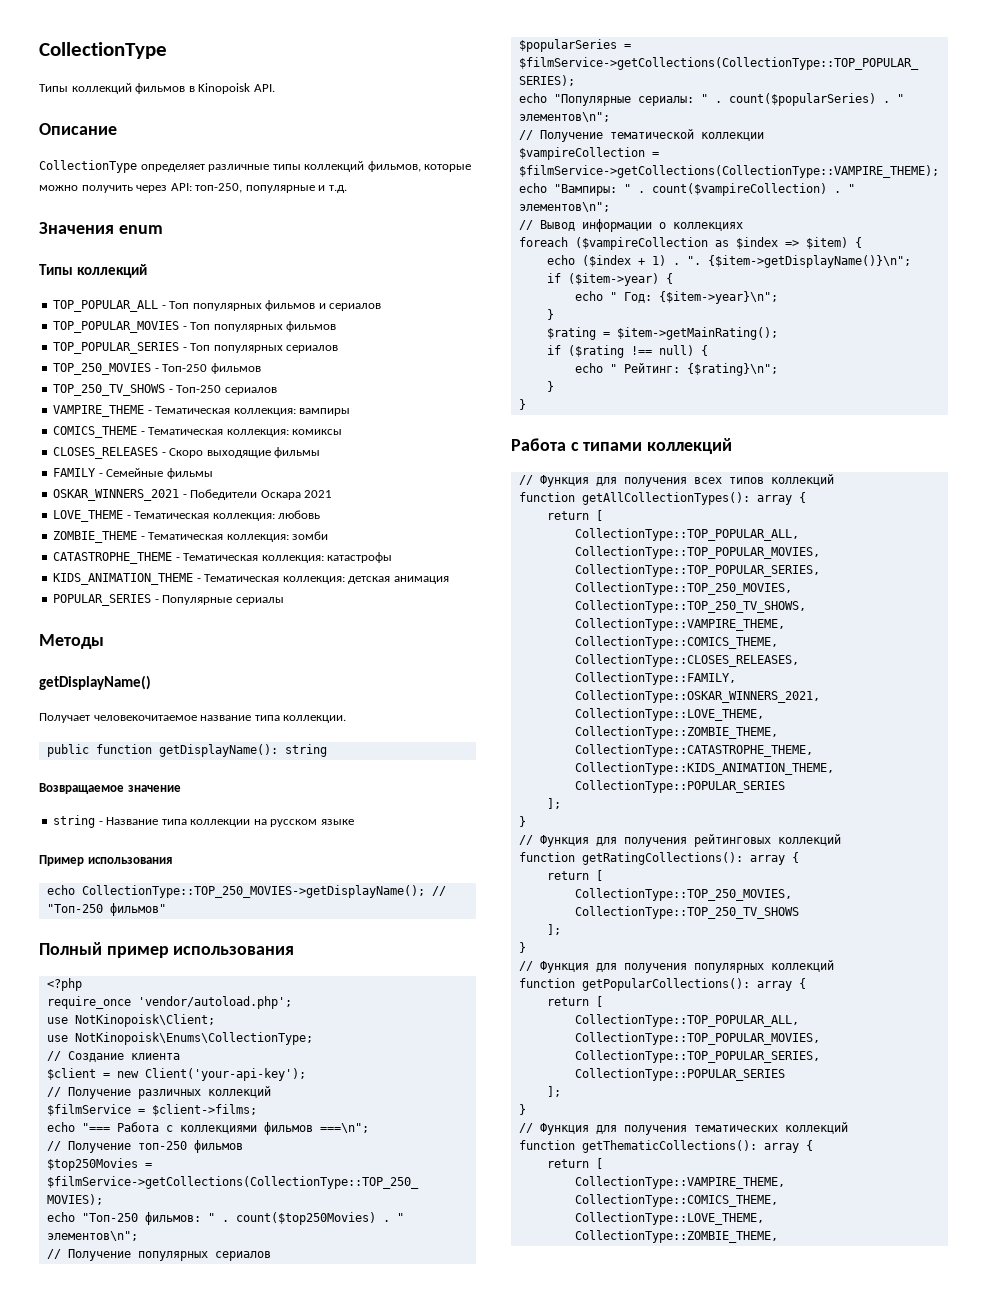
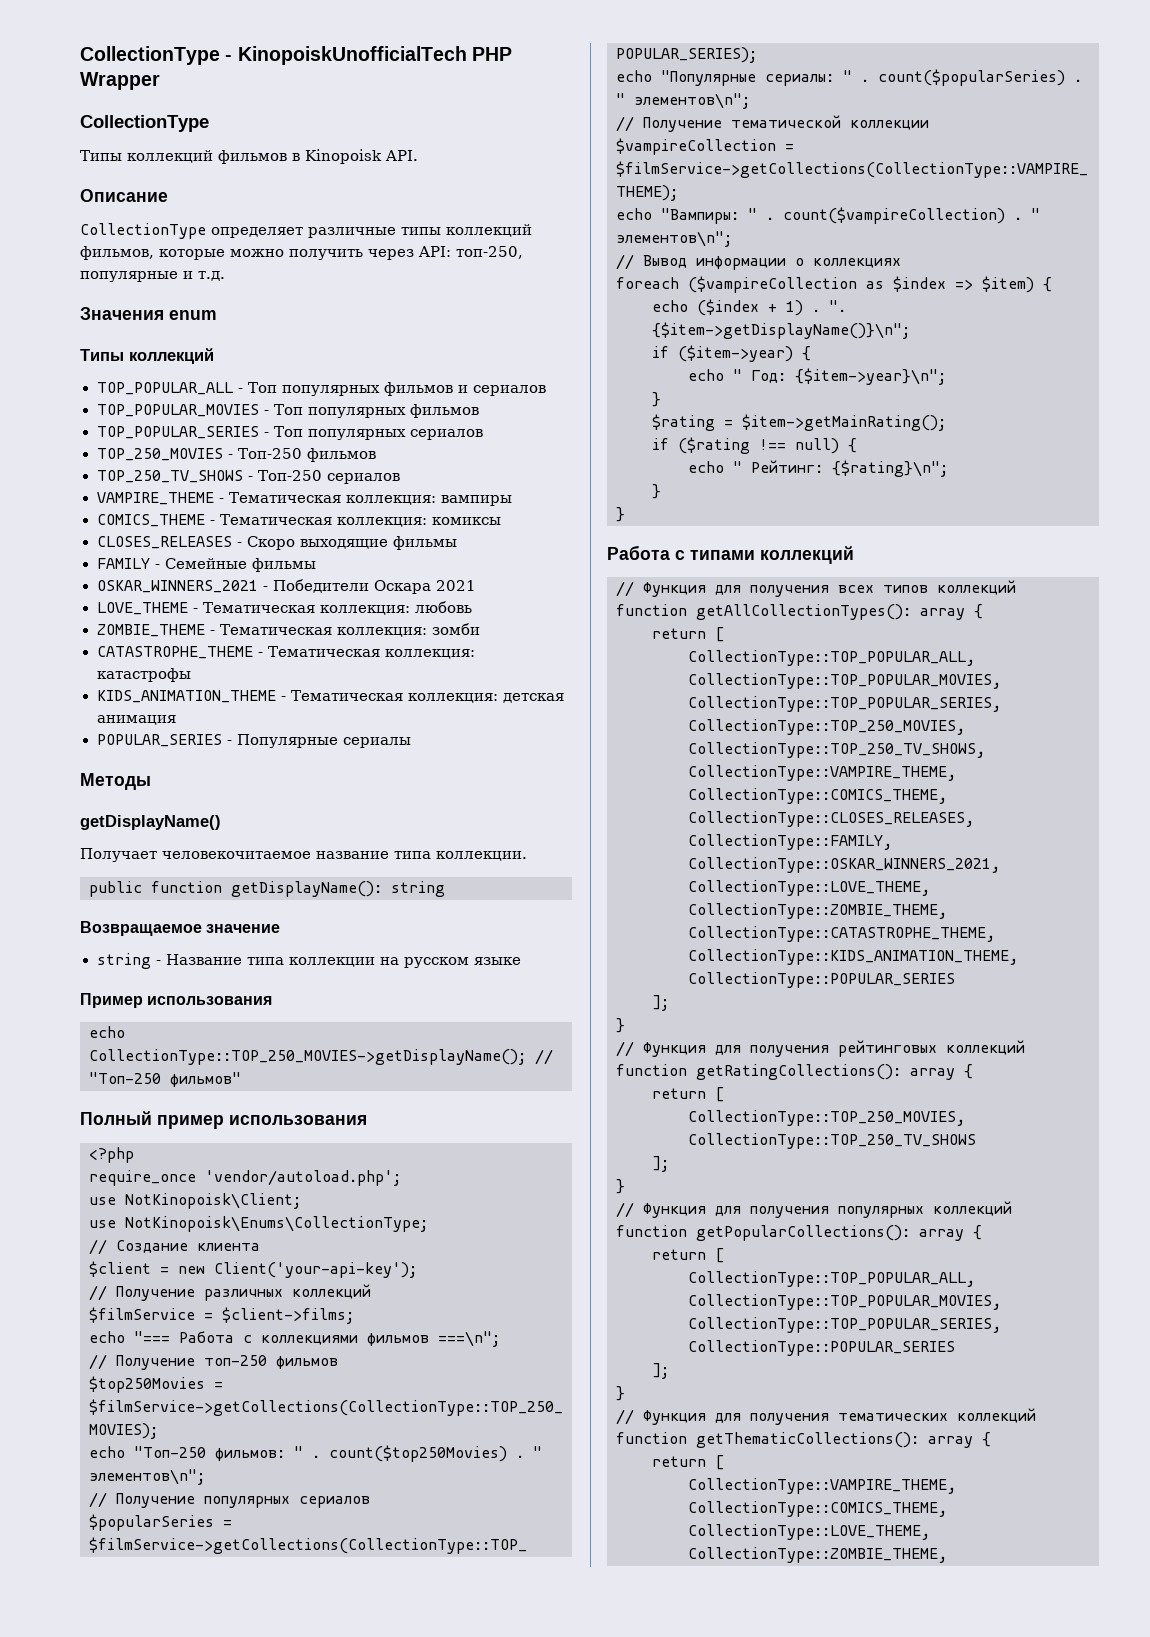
[39,42,167,59] CollectionType -> [80,46,512,65] [80,72,160,90] [80,115,209,132] CollectionType - KinopoiskUnofficialTech PHP Wrapper // CollectionType

